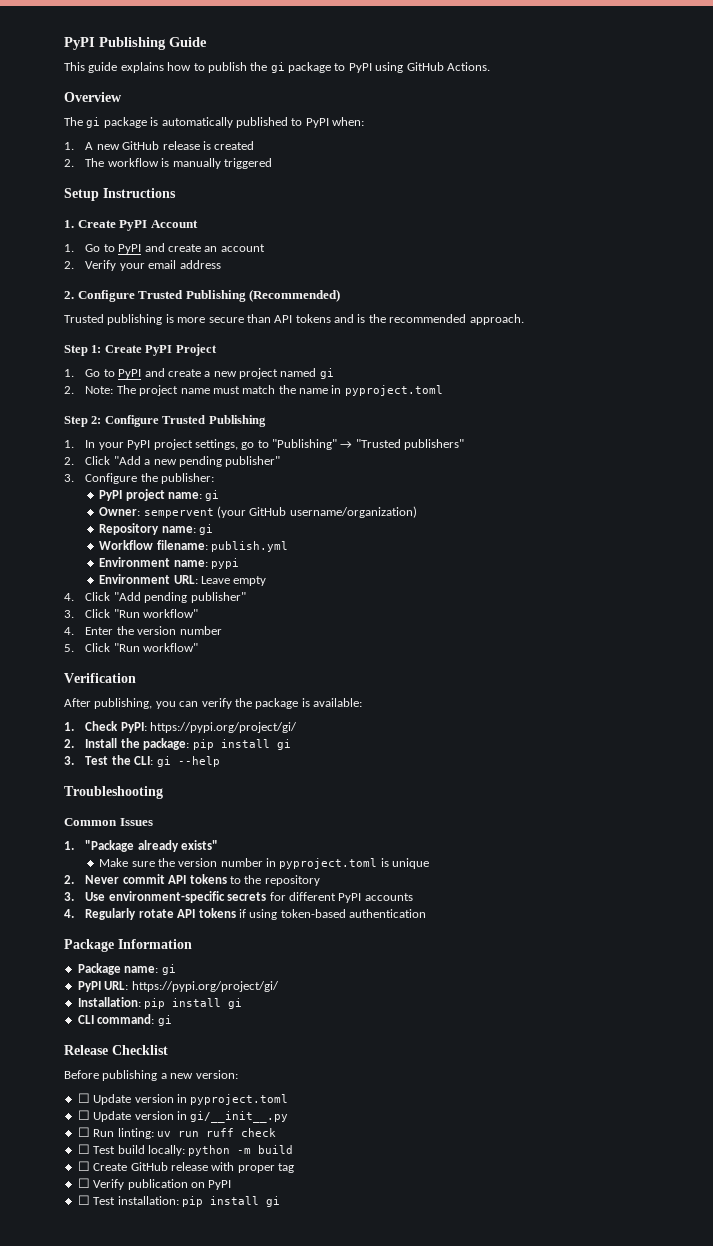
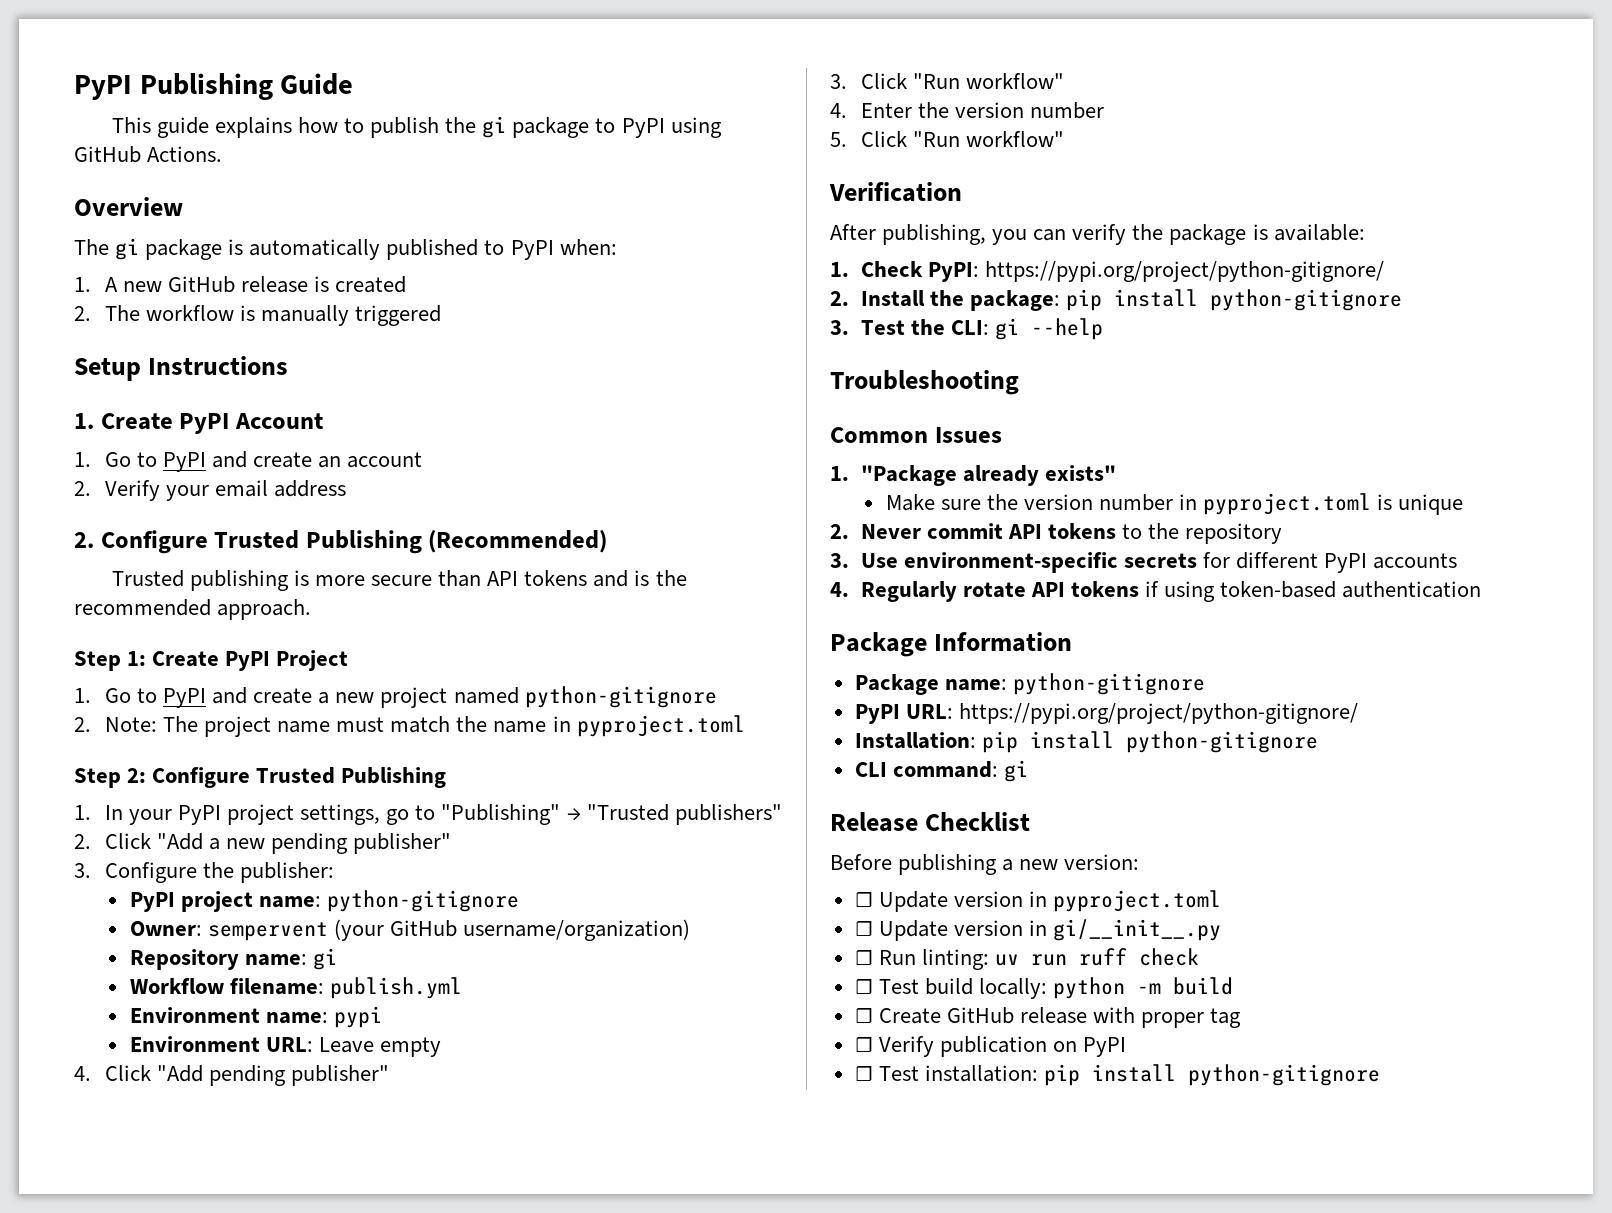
[319,368,334,379] gi -> [524,686,717,708] python-gitignore
[205,490,220,501] gi -> [326,890,519,912] python-gitignore
[150,722,298,733] https://pypi.org/project/gi/ -> [985,261,1385,282] https://pypi.org/project/python-gitignore/
[276,739,291,750] gi -> [1210,289,1403,311] python-gitignore
[161,964,176,975] gi -> [1012,673,1205,695] python-gitignore
[131,981,279,992] https://pypi.org/project/gi/ -> [958,703,1358,724] https://pypi.org/project/python-gitignore/
[228,998,243,1009] gi -> [1125,731,1318,753] python-gitignore
[265,1196,280,1207] gi -> [1187,1064,1380,1086] python-gitignore

